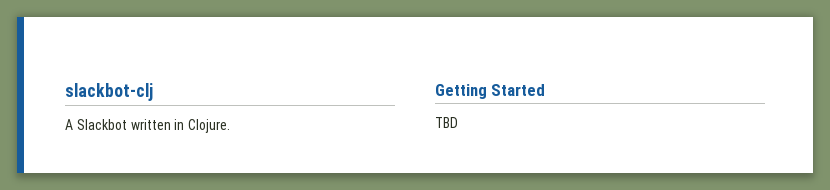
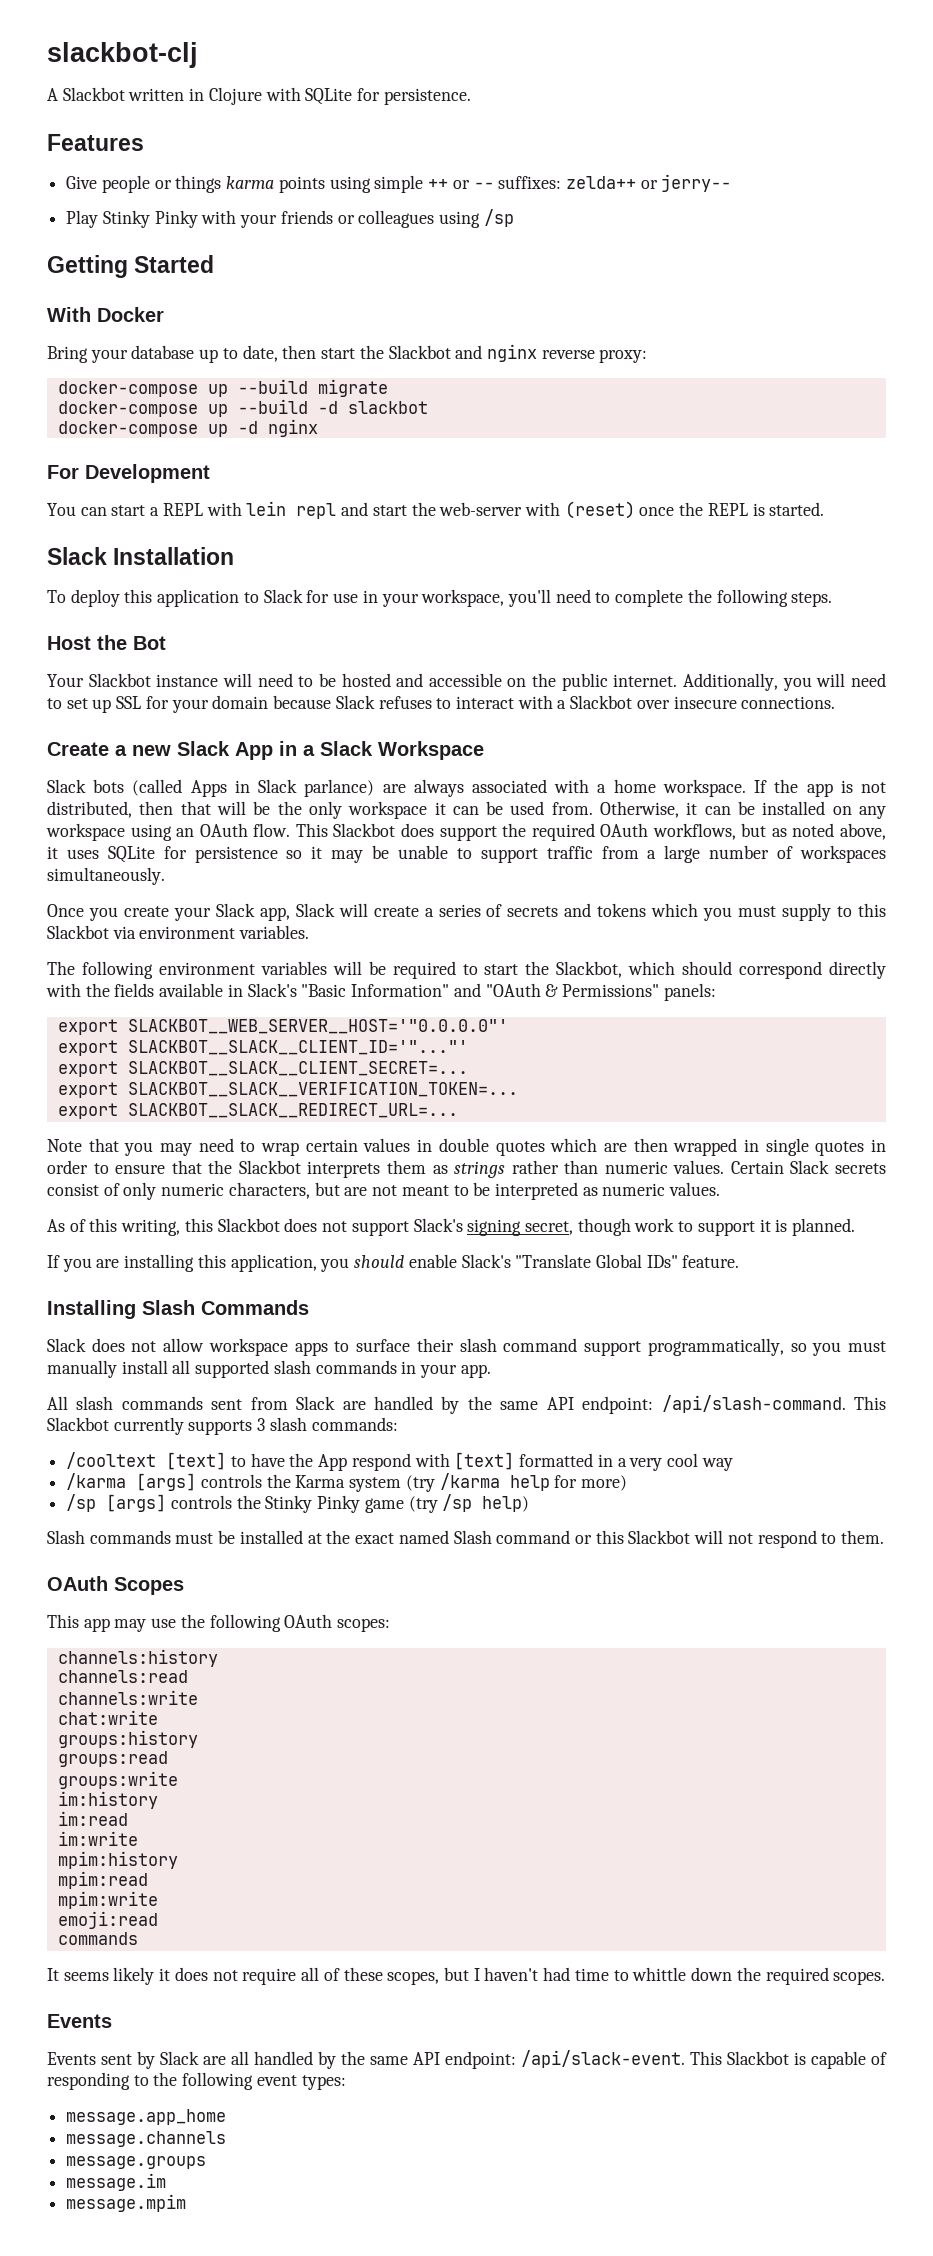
[188,119,231,133] [435,84,546,99] [435,117,458,128] Clojure. // Getting Started // TBD -> [208,87,471,105] [47,134,144,151] [66,174,732,193] [66,209,514,228] [47,255,215,278] [47,307,164,322] [47,344,648,363] [57,379,388,397] [57,399,428,417] [57,419,318,437] [47,464,210,483] [47,501,825,519] [47,547,235,565] [47,589,833,607] [47,635,166,650] [47,673,886,691] [47,695,836,713] [47,741,484,760] [47,779,886,797] [47,801,886,819] [46,823,886,841] [47,845,887,863] [47,867,165,885] [47,903,887,921] [47,925,310,939] [47,961,887,979] [46,983,716,1001] [57,1019,508,1035] [57,1040,468,1056] [57,1061,468,1077] [57,1082,518,1098] [57,1103,458,1119] [47,1138,887,1156] [47,1160,886,1178] [47,1182,721,1200] [47,1218,856,1236] [47,1254,740,1272] [47,1300,309,1319] [47,1338,887,1356] [47,1360,491,1378] [47,1395,887,1414] [47,1417,398,1435] [66,1452,733,1471] [66,1473,628,1492] [66,1494,530,1513] [47,1530,885,1548] [47,1576,184,1595] [47,1614,391,1632] [57,1649,218,1667] [57,1670,188,1683] [57,1690,198,1705] [57,1710,158,1725] [57,1730,198,1748] [57,1751,168,1767] [57,1771,178,1789] [57,1791,158,1809] [57,1811,128,1826] [57,1831,138,1846] [57,1851,178,1869] [57,1871,148,1889] [57,1891,158,1909] [57,1911,158,1929] [57,1932,138,1945] [47,1967,886,1985] [47,2014,112,2028] [47,2050,887,2069] [47,2072,346,2090] [66,2109,227,2125] [66,2131,227,2147] [66,2156,207,2169] [66,2173,167,2191] [66,2194,187,2212] Clojure with SQLite for persistence. // Features // Give people or things karma points using simple ++ or -- suffixes: zelda++ or jerry-- // Play Stinky Pinky with your friends or colleagues using /sp // Getting Started // With Docker // Bring your database up to date, then start the Slackbot and nginx reverse proxy: // docker-compose up --build migrate // docker-compose up --build -d slackbot // docker-compose up -d nginx // For Development // You can start a REPL with lein repl and start the web-server with (reset) once the REPL is started. // Slack Installation // To deploy this application to Slack for use in your workspace, you'll need to complete the following steps. // Host the Bot // Your Slackbot instance will need to be hosted and accessible on the public internet. Additionally, you will need to set up SSL for your domain because Slack refuses to interact with a Slackbot over insecure connections. // Create a new Slack App in a Slack Workspace // Slack bots (called Apps in Slack parlance) are always associated with a home workspace. If the app is not distributed, then that will be the only workspace it can be used from. Otherwise, it can be installed on any workspace using an OAuth flow. This Slackbot does support the required OAuth workflows, but as noted above, it uses SQLite for persistence so it may be unable to support traffic from a large number of workspaces simultaneously. // Once you create your Slack app, Slack will create a series of secrets and tokens which you must supply to this Slackbot via environment variables. // The following environment variables will be required to start the Slackbot, which should correspond directly with the fields available in Slack's "Basic Information" and "OAuth & Permissions" panels: // export SLACKBOT__WEB_SERVER__HOST='"0.0.0.0"' // export SLACKBOT__SLACK__CLIENT_ID='"..."' // export SLACKBOT__SLACK__CLIENT_SECRET=... // export SLACKBOT__SLACK__VERIFICATION_TOKEN=... // export SLACKBOT__SLACK__REDIRECT_URL=... // Note that you may need to wrap certain values in double quotes which are then wrapped in single quotes in order to ensure that the Slackbot interprets them as strings rather than numeric values. Certain Slack secrets consist of only numeric characters, but are not meant to be interpreted as numeric values. // As of this writing, this Slackbot does not support Slack's signing secret, though work to support it is planned. // If you are installing this application, you should enable Slack's "Translate Global IDs" feature. // Installing Slash Commands // Slack does not allow workspace apps to surface their slash command support programmatically, so you must manually install all supported slash commands in your app. // All slash commands sent from Slack are handled by the same API endpoint: /api/slash-command. This Slackbot currently supports 3 slash commands: // /cooltext [text] to have the App respond with [text] formatted in a very cool way // /karma [args] controls the Karma system (try /karma help for more) // /sp [args] controls the Stinky Pinky game (try /sp help) // Slash commands must be installed at the exact named Slash command or this Slackbot will not respond to them. // OAuth Scopes // This app may use the following OAuth scopes: // channels:history // channels:read // channels:write // chat:write // groups:history // groups:read // groups:write // im:history // im:read // im:write // mpim:history // mpim:read // mpim:write // emoji:read // commands // It seems likely it does not require all of these scopes, but I haven't had time to whittle down the required scopes. // Events // Events sent by Slack are all handled by the same API endpoint: /api/slack-event. This Slackbot is capable of responding to the following event types: // message.app_home // message.channels // message.groups // message.im // message.mpim

